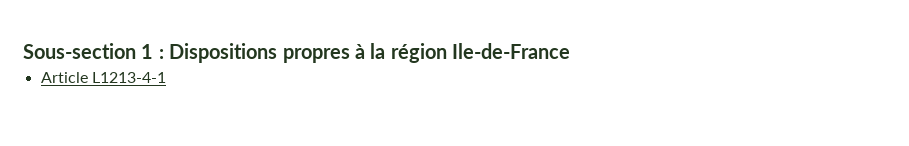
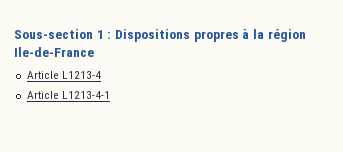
(571, 51) none -> [26,71,101,79] // Article L1213-4

